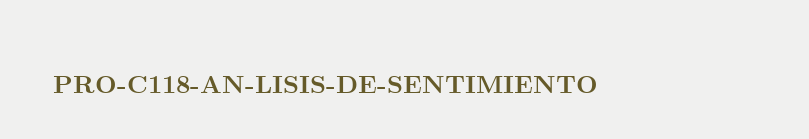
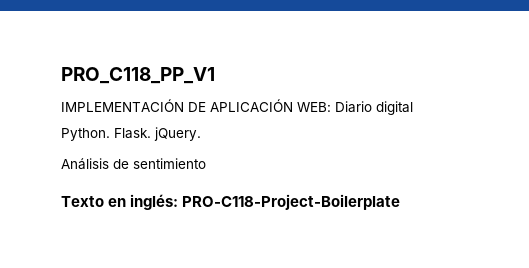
[53,76,598,93] PRO-C118-AN-LISIS-DE-SENTIMIENTO -> [61,67,215,84] [61,99,413,115] [61,127,201,141] [61,158,206,170] [61,194,401,210] PRO_C118_PP_V1 // IMPLEMENTACIÓN DE APLICACIÓN WEB: Diario digital // Python. Flask. jQuery. // Análisis de sentimiento // Texto en inglés: PRO-C118-Project-Boilerplate

